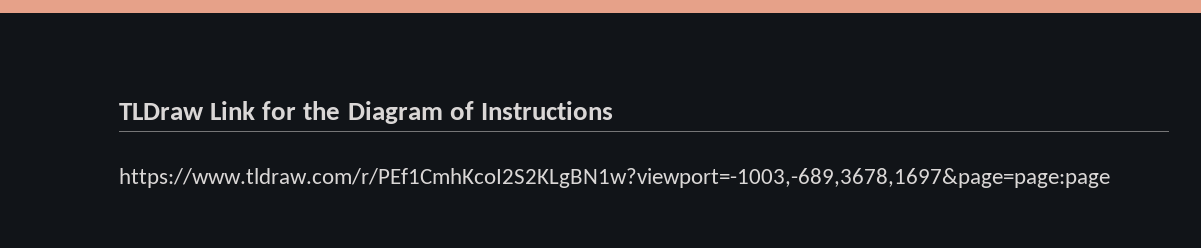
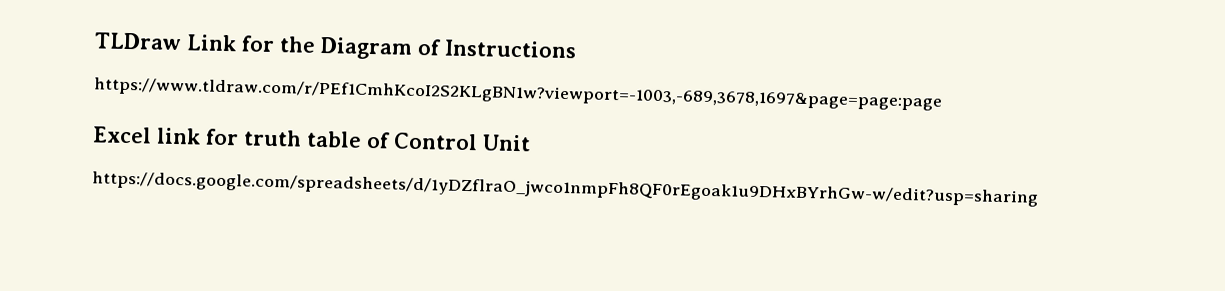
(1110, 178) none -> [92,126,531,152] [92,171,1039,207] // Excel link for truth table of Control Unit // https://docs.google.com/spreadsheets/d/1yDZflraO_jwco1nmpFh8QF0rEgoak1u9DHxBYrhGw-w/edit?usp=sharing

